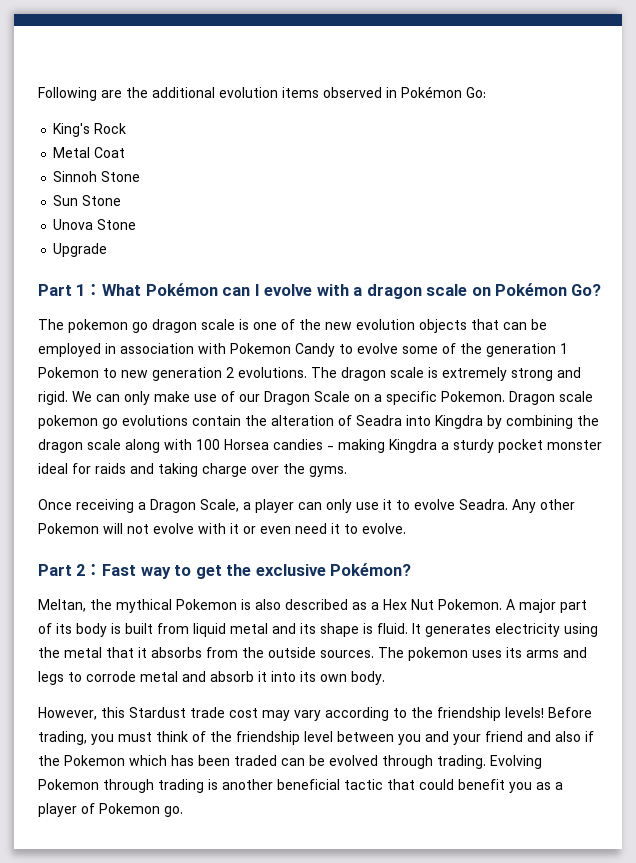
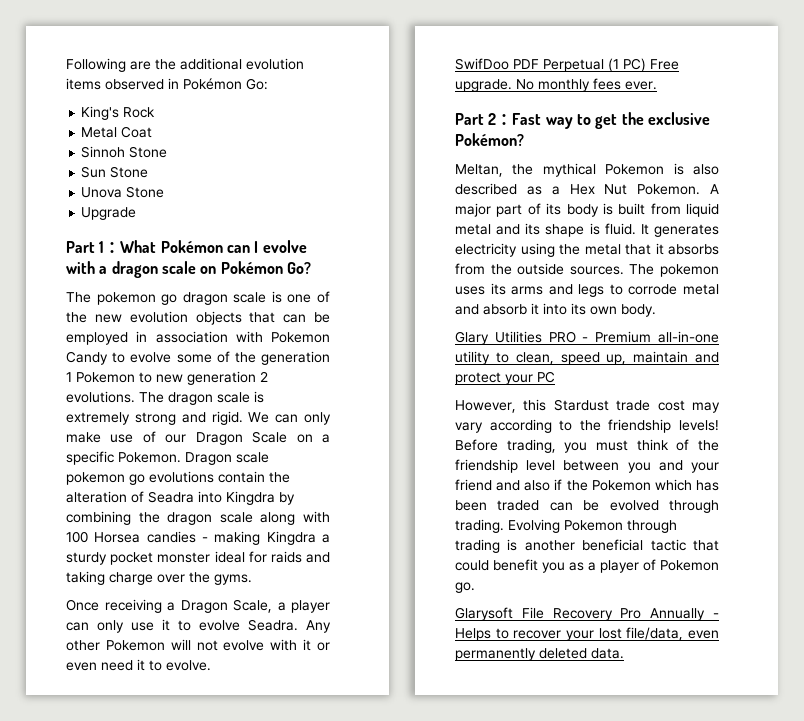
(406, 528) none -> [455,58,679,72] [455,78,657,92] // SwifDoo PDF Perpetual (1 PC) Free upgrade. No monthly fees ever.
(385, 678) none -> [455,331,719,345] [455,351,719,365] [455,371,555,385] // Glary Utilities PRO - Premium all-in-one utility to clean, speed up, maintain and protect your PC
(183, 811) none -> [455,607,719,621] [455,627,719,641] [455,648,624,661] // Glarysoft File Recovery Pro Annually - Helps to recover your lost file/data, even permanently deleted data.

